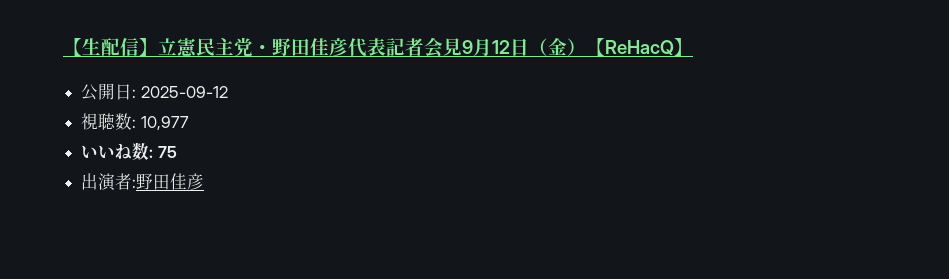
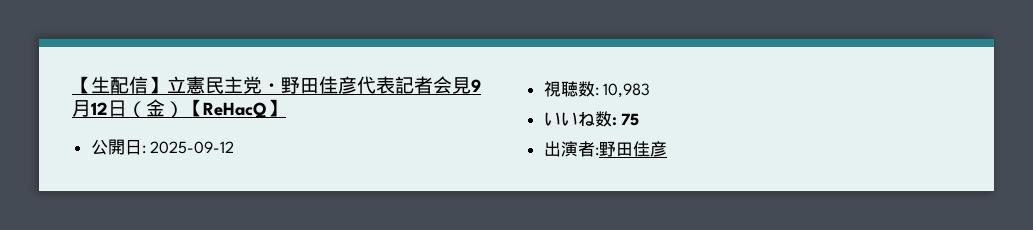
[140,116,189,130] 10,977 -> [603,83,651,98] 10,983

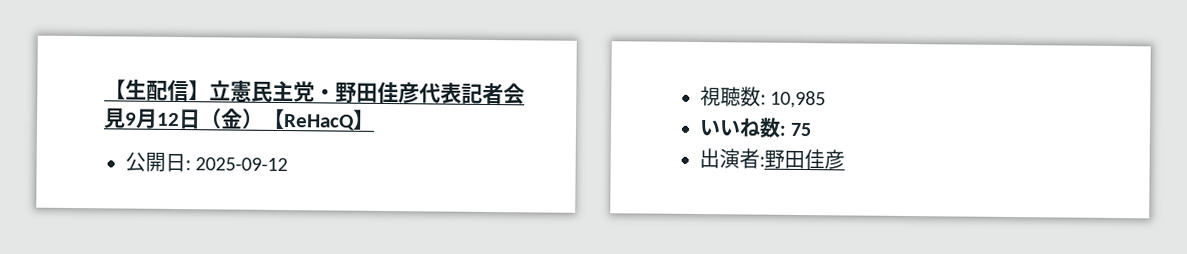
[603,83,651,98] 10,983 -> [770,90,827,109] 10,985

